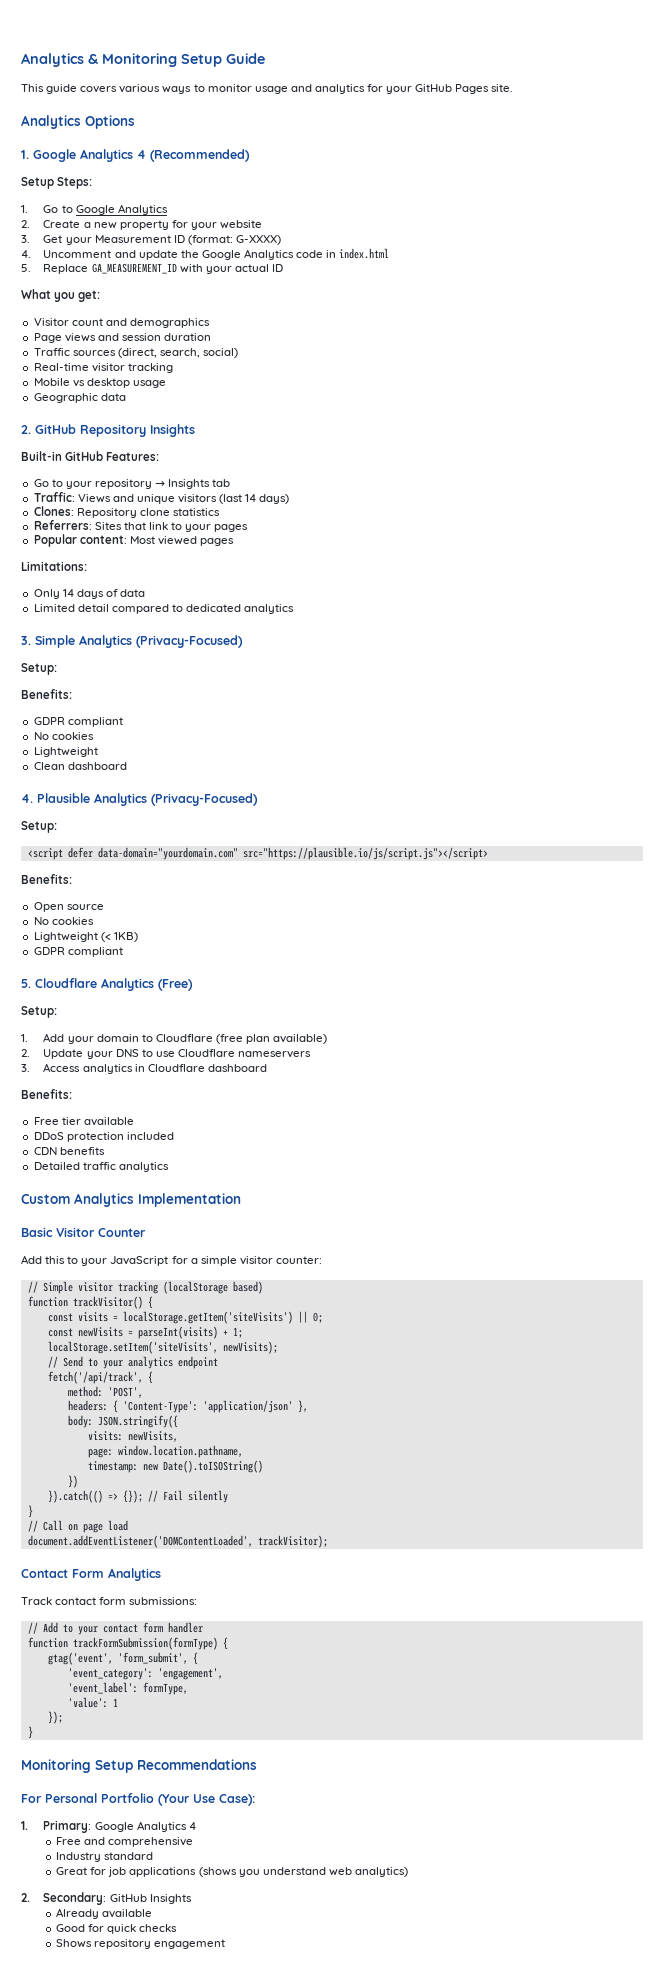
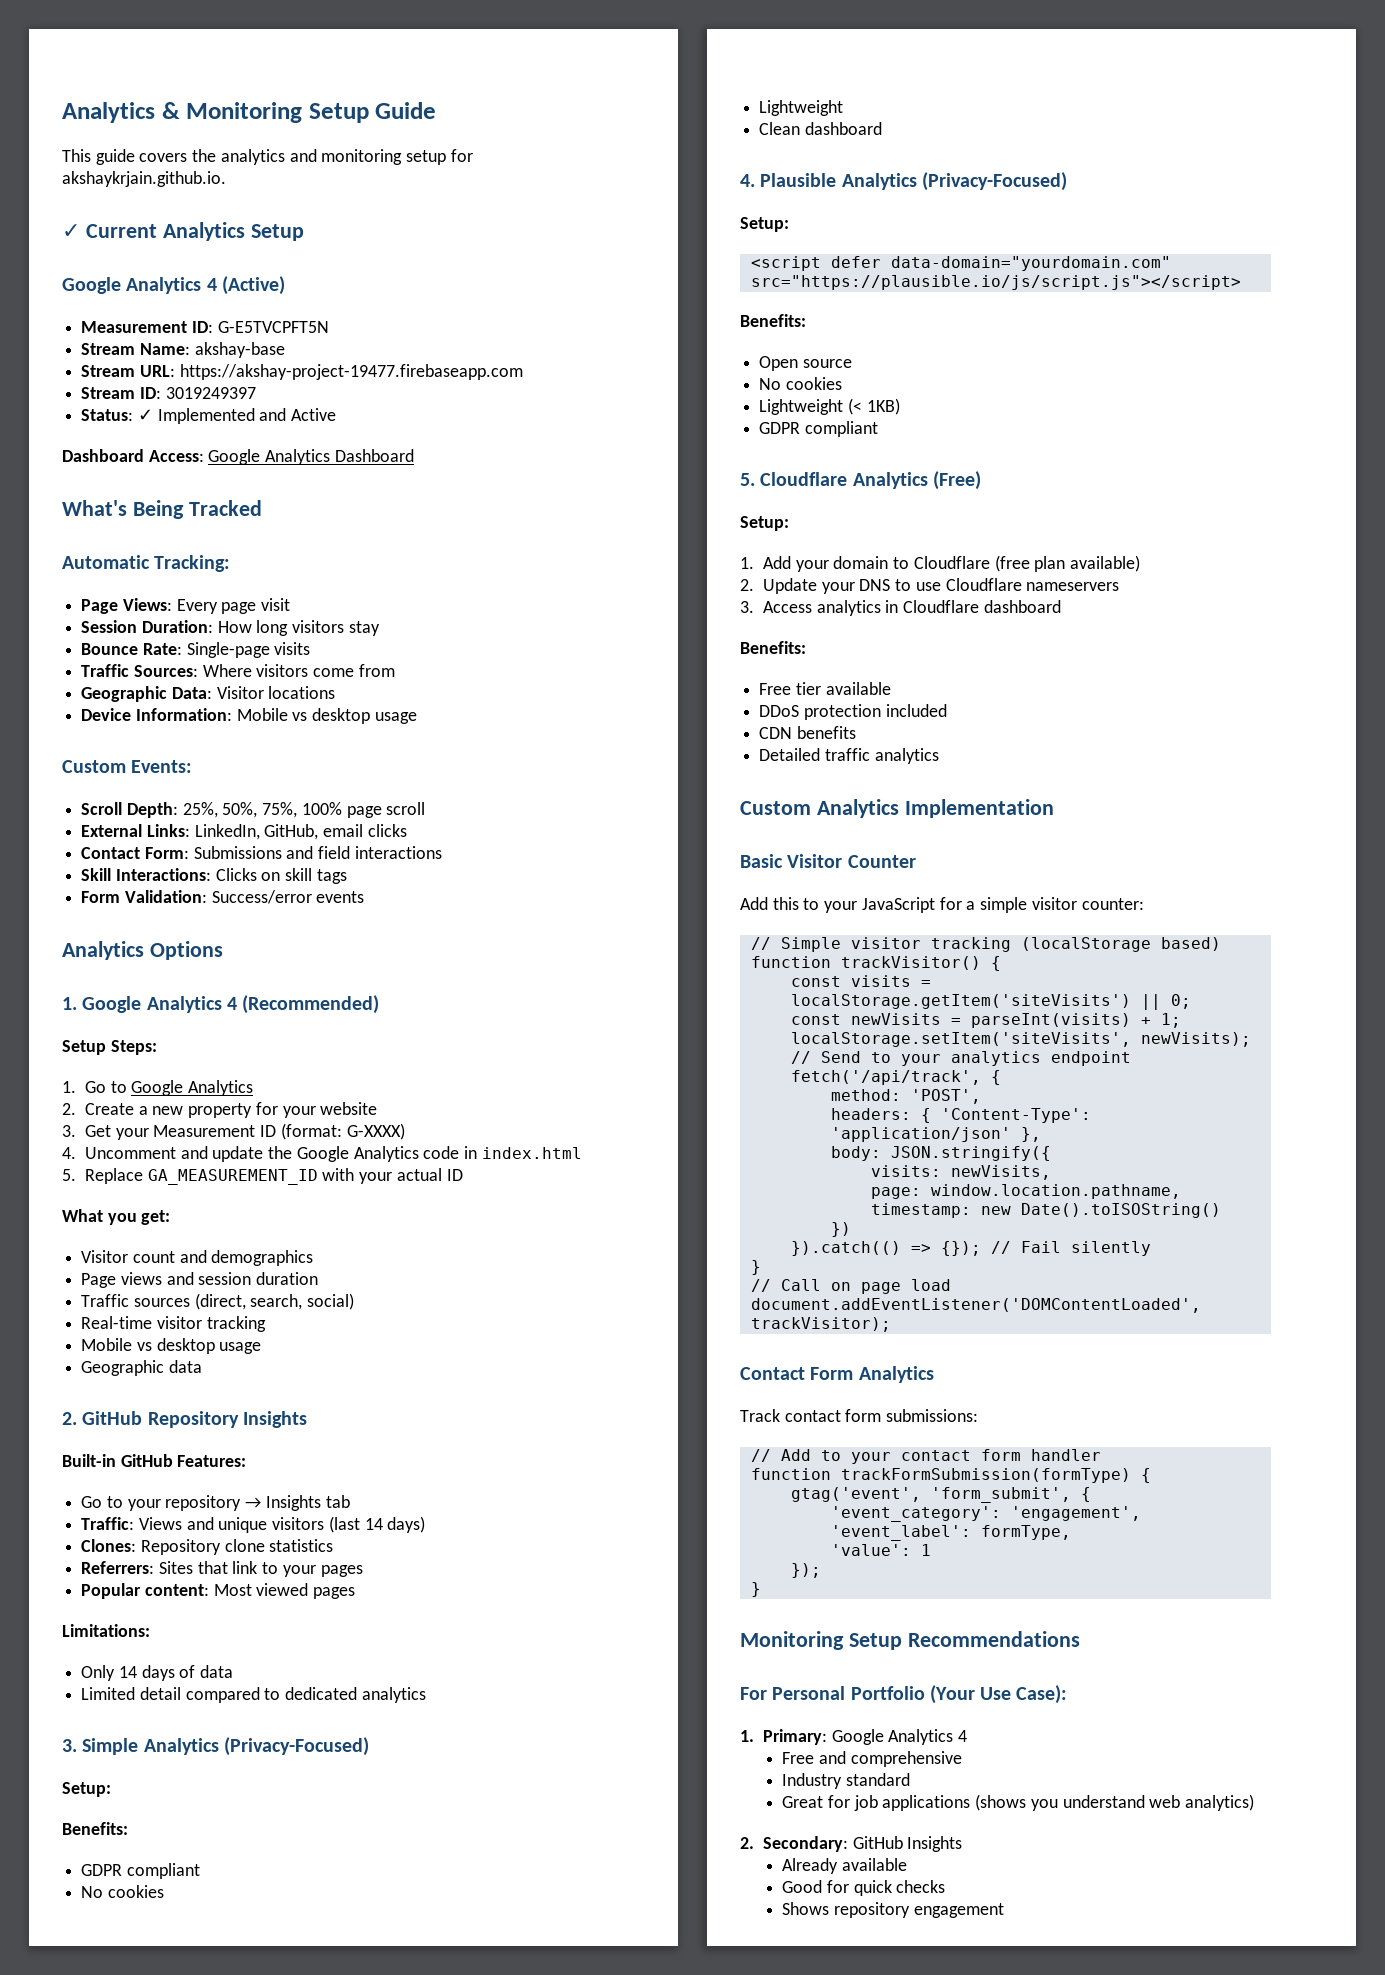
[119,84,514,94] various ways to monitor usage and analytics for your GitHub Pages site. -> [192,149,473,165] [62,171,226,187] [62,222,304,241] [62,276,285,295] [81,321,329,333] [81,342,285,358] [81,364,523,380] [81,387,256,399] [81,408,337,424] [62,449,414,465] [62,500,262,519] [62,555,231,572] [81,598,291,614] [81,620,380,636] [81,642,311,658] [81,664,395,677] [81,686,336,702] [81,708,417,724] [62,760,193,773] [81,802,426,818] [81,824,407,840] [81,846,442,859] [81,868,347,884] [81,890,365,904] the analytics and monitoring setup for akshaykrjain.github.io. // ✓ Current Analytics Setup // Google Analytics 4 (Active) // Measurement ID: G-E5TVCPFT5N // Stream Name: akshay-base // Stream URL: https://akshay-project-19477.firebaseapp.com // Stream ID: 3019249397 // Status: ✓ Implemented and Active // Dashboard Access: Google Analytics Dashboard // What's Being Tracked // Automatic Tracking: // Page Views: Every page visit // Session Duration: How long visitors stay // Bounce Rate: Single-page visits // Traffic Sources: Where visitors come from // Geographic Data: Visitor locations // Device Information: Mobile vs desktop usage // Custom Events: // Scroll Depth: 25%, 50%, 75%, 100% page scroll // External Links: LinkedIn, GitHub, email clicks // Contact Form: Submissions and field interactions // Skill Interactions: Clicks on skill tags // Form Validation: Success/error events

